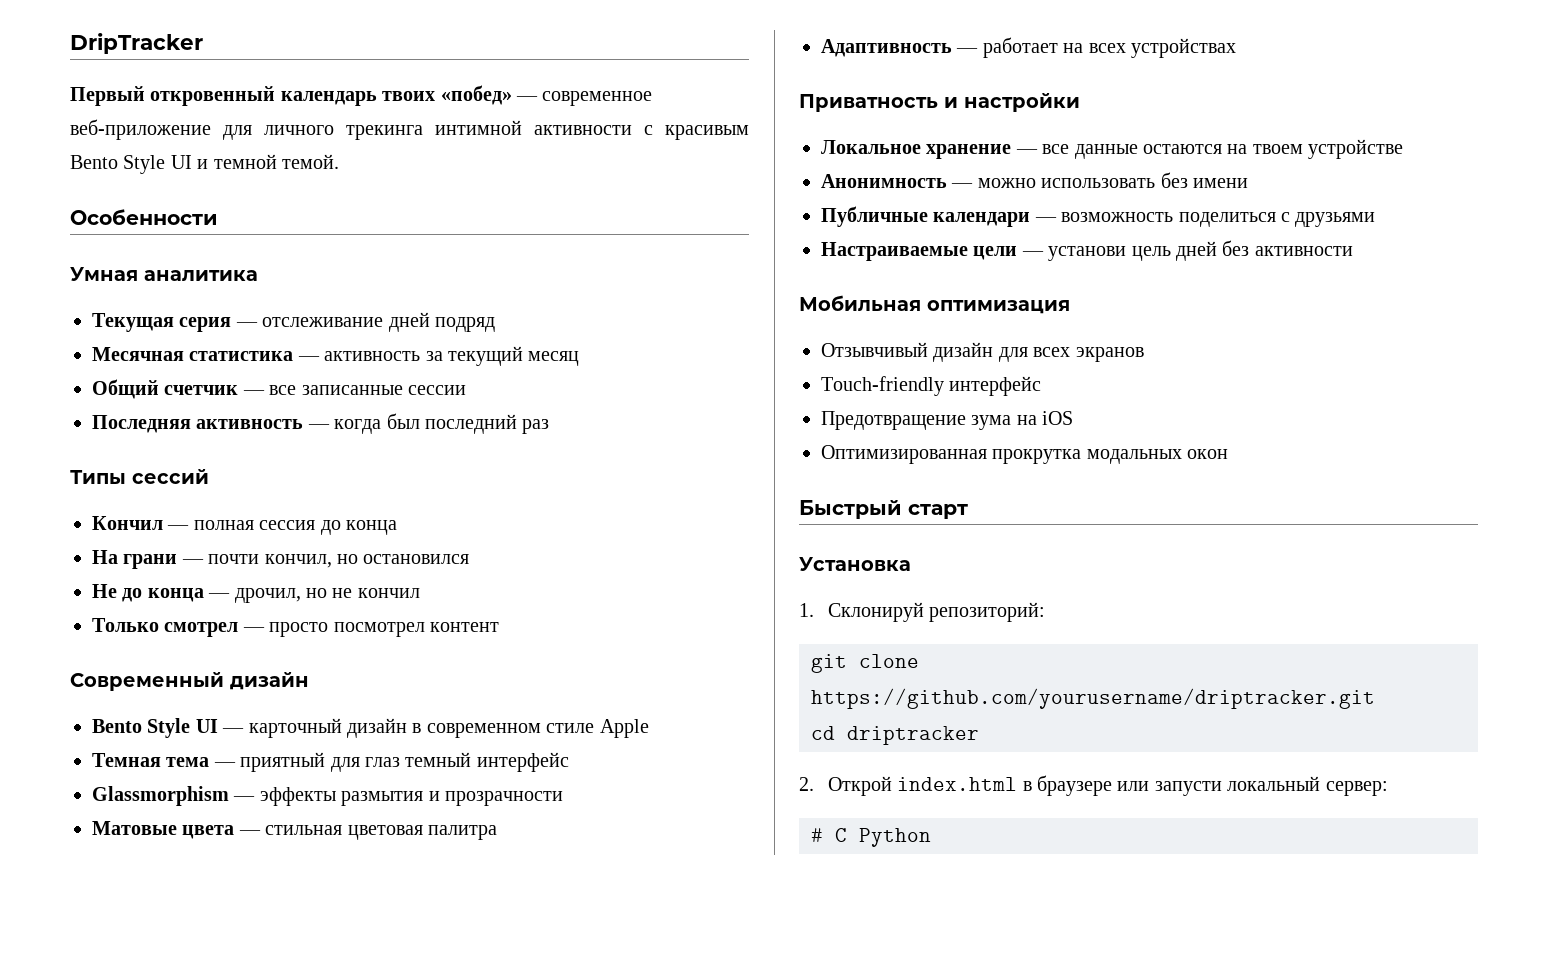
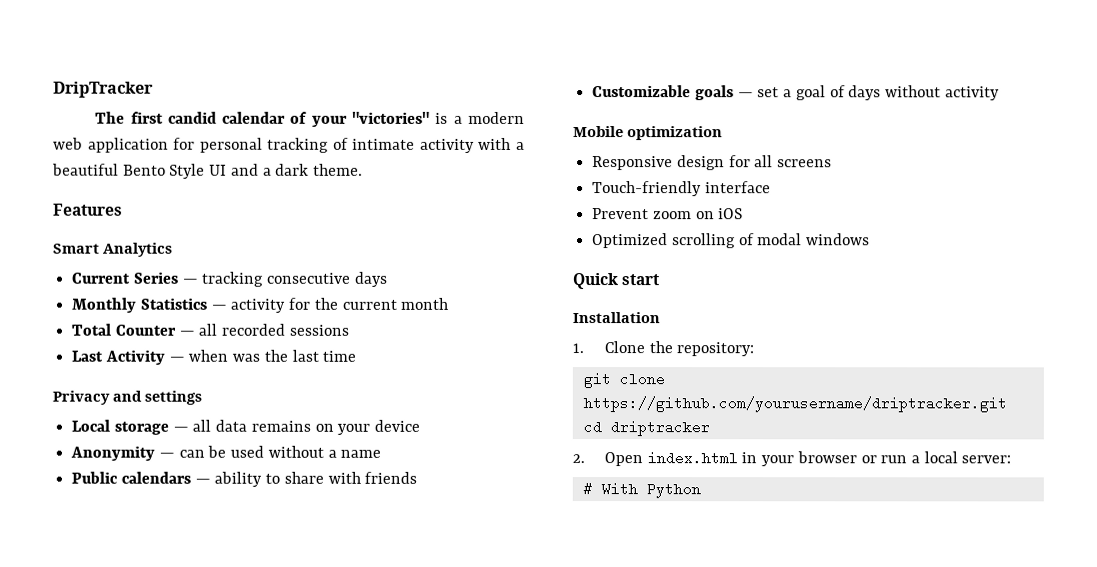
[70,85,653,106] [70,119,749,140] [70,154,339,174] [70,209,218,225] [70,267,258,281] [92,312,495,332] [92,346,580,366] [92,379,466,399] [92,413,550,434] [70,469,209,484] [92,516,397,535] [92,550,470,569] [92,584,420,603] [92,618,499,637] [70,672,309,691] [92,718,649,738] [92,752,569,772] [92,786,563,806] [92,821,497,840] [821,37,1236,58] [799,93,1080,112] [821,139,1404,159] [821,172,1248,188] [821,206,1376,227] [821,240,1353,261] [799,295,1070,314] [821,342,1144,362] [821,376,1042,396] [821,411,1074,430] [821,445,1229,464] [799,500,968,519] [799,557,911,571] [799,602,1046,622] Первый откровенный календарь твоих «побед» — современное веб-приложение для личного трекинга интимной активности с красивым Bento Style UI и темной темой. // Особенности // Умная аналитика // Текущая серия — отслеживание дней подряд // Месячная статистика — активность за текущий месяц // Общий счетчик — все записанные сессии // Последняя активность — когда был последний раз // Типы сессий // Кончил — полная сессия до конца // На грани — почти кончил, но остановился // Не до конца — дрочил, но не кончил // Только смотрел — просто посмотрел контент // Современный дизайн // Bento Style UI — карточный дизайн в современном стиле Apple // Темная тема — приятный для глаз темный интерфейс // Glassmorphism — эффекты размытия и прозрачности // Матовые цвета — стильная цветовая палитра // Адаптивность — работает на всех устройствах // Приватность и настройки // Локальное хранение — все данные остаются на твоем устройстве // Анонимность — можно использовать без имени // Публичные календари — возможность поделиться с друзьями // Настраиваемые цели — установи цель дней без активности // Мобильная оптимизация // Отзывчивый дизайн для всех экранов // Touch-friendly интерфейс // Предотвращение зума на iOS // Оптимизированная прокрутка модальных окон // Быстрый старт // Установка // 1. Склонируй репозиторий: -> [95,111,525,127] [53,137,525,153] [52,163,364,179] [53,203,123,216] [53,242,173,257] [71,271,388,287] [71,297,449,313] [71,323,349,336] [71,349,357,365] [52,390,202,405] [71,419,421,435] [70,445,382,461] [71,471,418,487] [592,85,1000,101] [573,126,723,141] [592,155,833,171] [592,181,771,197] [592,208,744,220] [592,233,871,249] [572,273,661,290] [572,312,660,324] [572,341,755,357] The first candid calendar of your "victories" is a modern web application for personal tracking of intimate activity with a beautiful Bento Style UI and a dark theme. // Features // Smart Analytics // Current Series — tracking consecutive days // Monthly Statistics — activity for the current month // Total Counter — all recorded sessions // Last Activity — when was the last time // Privacy and settings // Local storage — all data remains on your device // Anonymity — can be used without a name // Public calendars — ability to share with friends // Customizable goals — set a goal of days without activity // Mobile optimization // Responsive design for all screens // Touch-friendly interface // Prevent zoom on iOS // Optimized scrolling of modal windows // Quick start // Installation // 1. Clone the repository:
[827,775,1388,796] Открой index.html в браузере или запусти локальный сервер: -> [603,451,1012,467] Open index.html in your browser or run a local server:
[835,828,847,842] С -> [600,482,638,497] With

